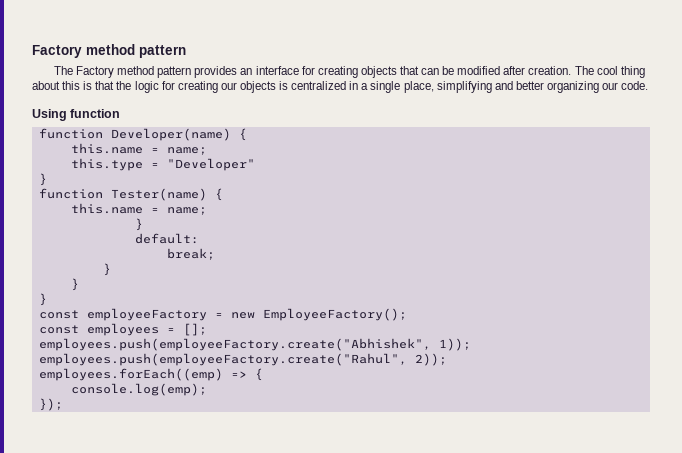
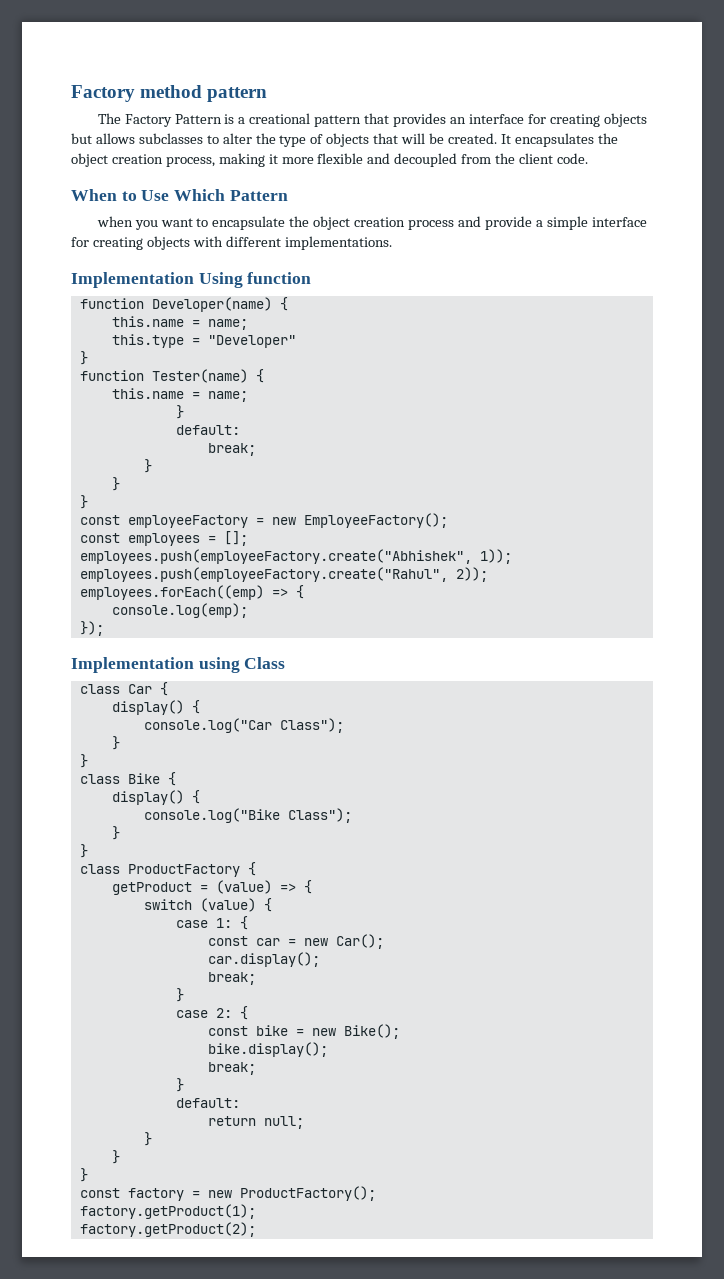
[117,66,192,78] method pattern -> [174,113,390,127] Pattern is a creational pattern that
[399,66,645,78] [32,81,649,93] that can be modified after creation. The cool thing about this is that the logic for creating our objects is centralized in a single place, simplifying and better organizing our code. // -> [71,133,618,147] [71,153,588,167] [71,189,288,201] [96,216,647,230] [71,236,392,250] [71,272,194,288] but allows subclasses to alter the type of objects that will be created. It encapsulates the object creation process, making it more flexible and decoupled from the client code. // When to Use Which Pattern // when you want to encapsulate the object creation process and provide a simple interface for creating objects with different implementations. // Implementation
(63, 404) none -> [71,657,286,673] [79,682,168,696] [111,700,200,715] [143,718,344,733] [111,736,120,750] [79,754,88,768] [79,772,176,786] [111,790,200,805] [143,808,352,823] [111,826,120,840] [79,844,88,858] [79,862,256,877] [111,880,312,895] [143,898,272,912] [175,916,248,930] [207,934,384,949] [207,952,320,967] [207,972,256,985] [175,988,184,1002] [175,1006,248,1020] [207,1024,400,1039] [207,1042,328,1057] [207,1062,256,1075] [175,1078,184,1092] [175,1098,240,1108] [207,1116,304,1129] [143,1132,152,1146] [111,1150,120,1164] [79,1168,88,1182] [79,1186,376,1201] [79,1204,256,1219] [79,1222,256,1237] // Implementation using Class // class Car { // display() { // console.log("Car Class"); // } // } // class Bike { // display() { // console.log("Bike Class"); // } // } // class ProductFactory { // getProduct = (value) => { // switch (value) { // case 1: { // const car = new Car(); // car.display(); // break; // } // case 2: { // const bike = new Bike(); // bike.display(); // break; // } // default: // return null; // } // } // } // const factory = new ProductFactory(); // factory.getProduct(1); // factory.getProduct(2);

